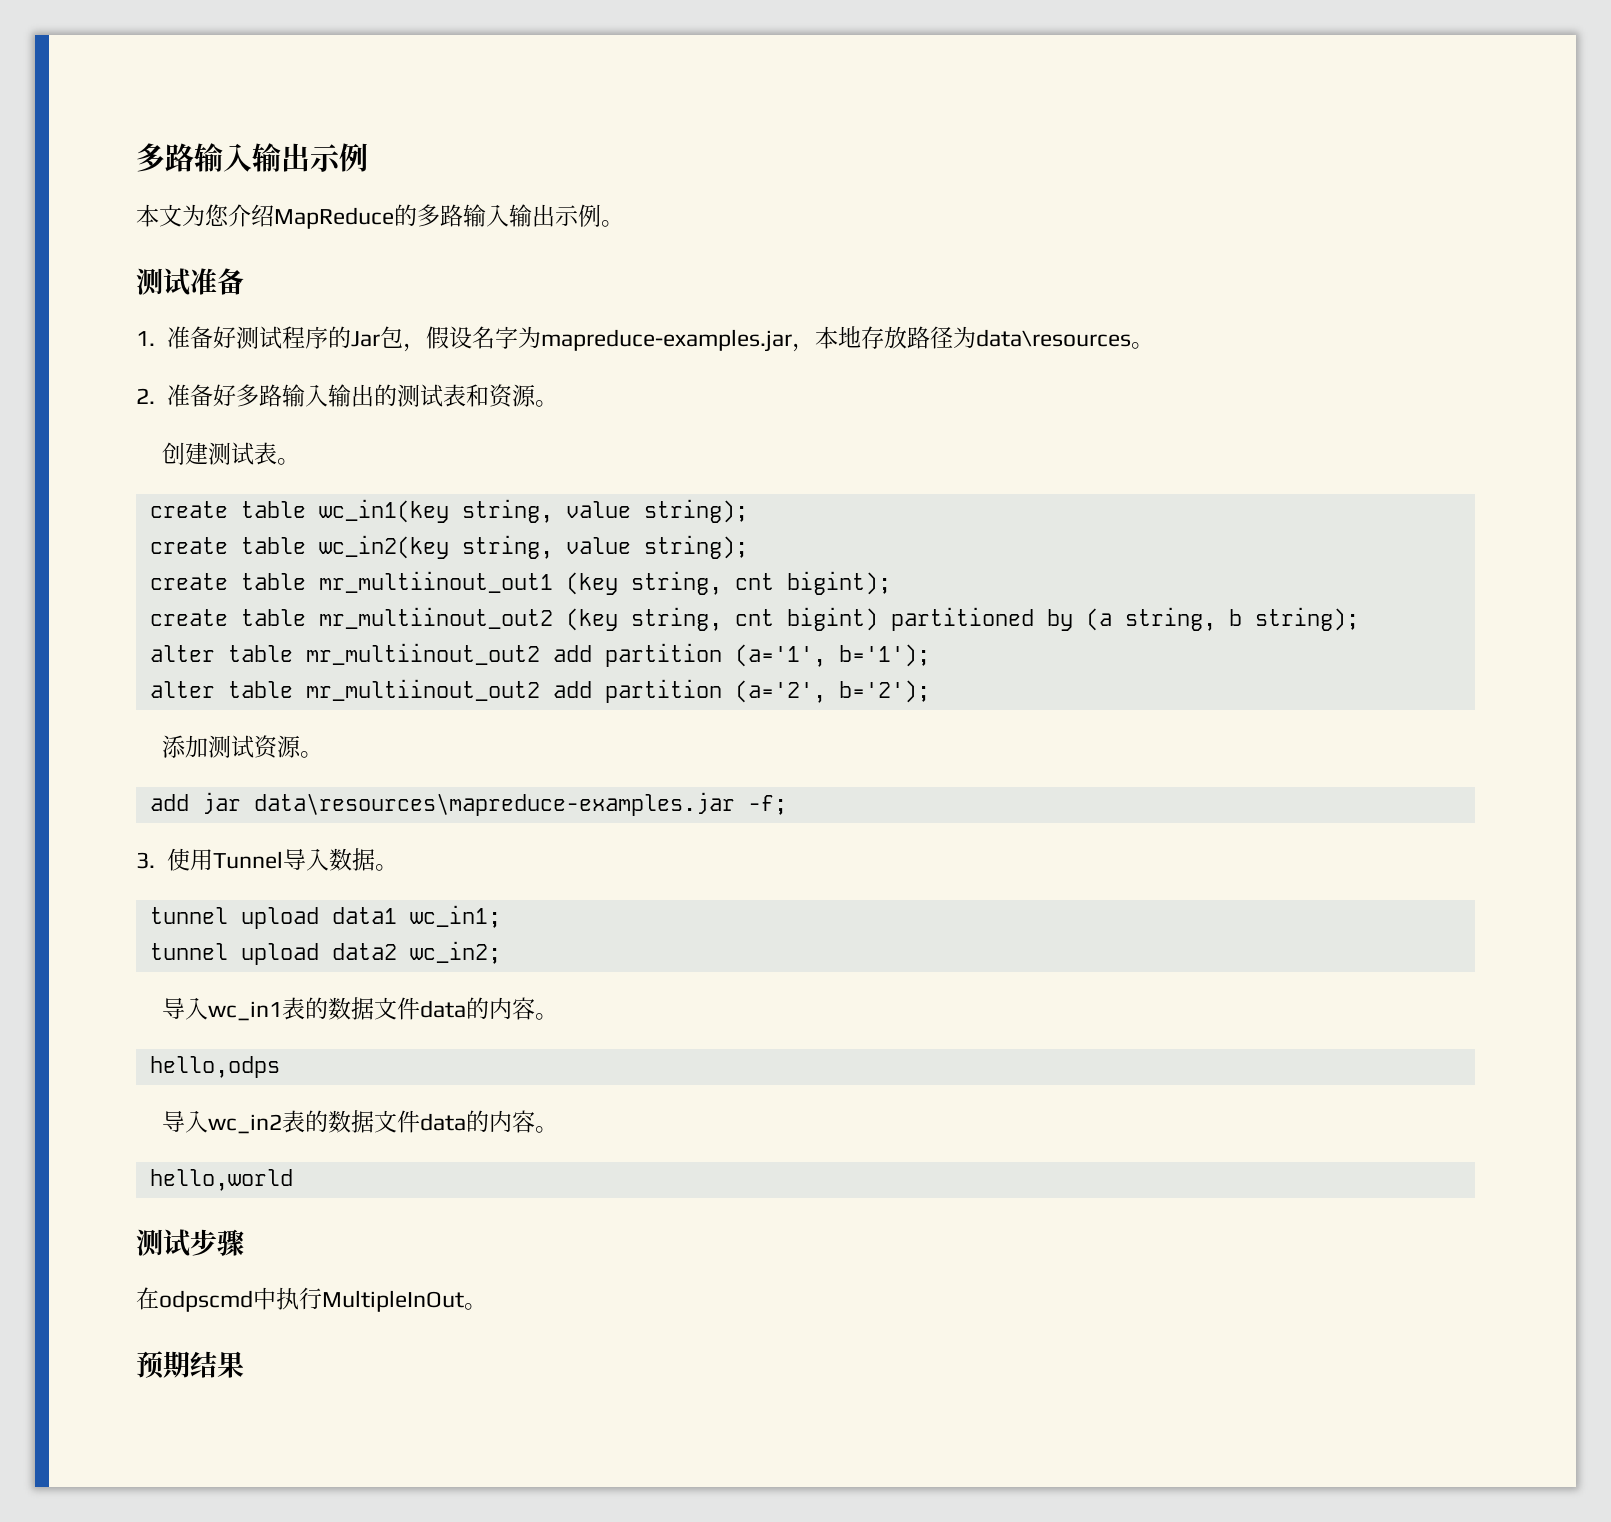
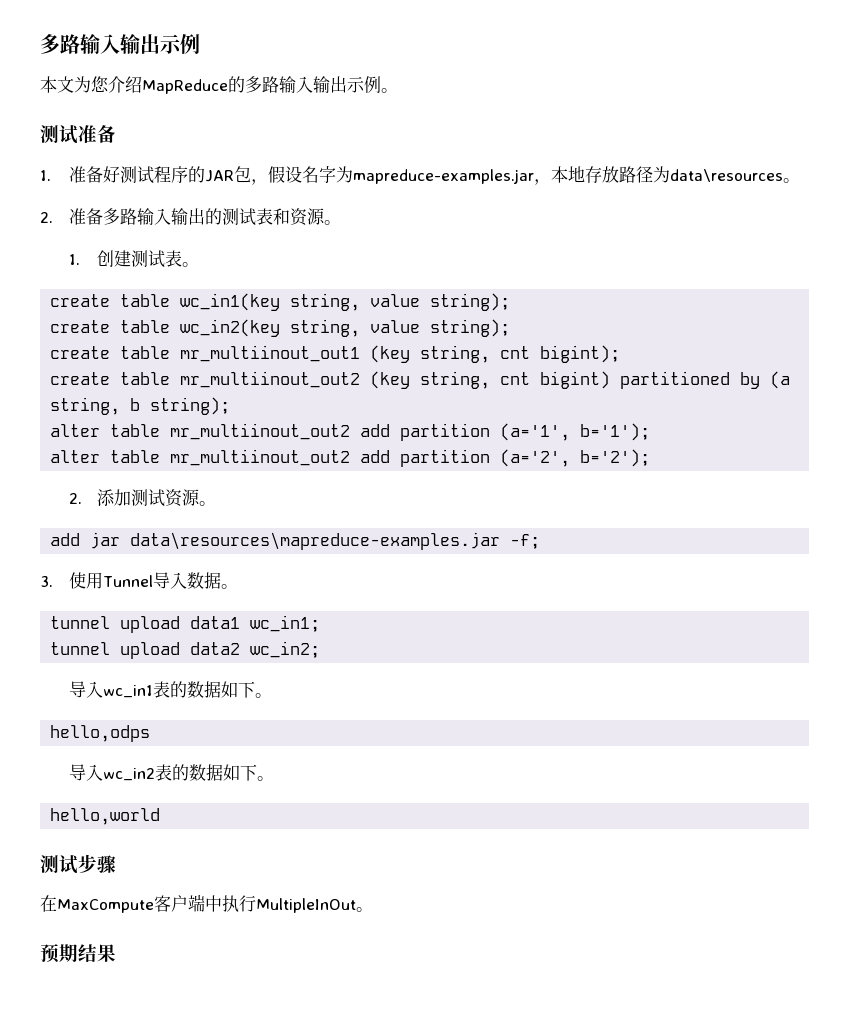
[350,331,380,347] Jar -> [204,170,234,182] JAR
[212,384,236,407] 好 -> (103, 216) none
(558, 403) none -> [68,254,80,265] 1.
(930, 691) none -> [68,493,82,504] 2.
[374,997,536,1020] 文件data的内容 -> [220,681,255,698] 如下
[374,1110,536,1133] 文件data的内容 -> [222,764,257,781] 如下
[159,1290,253,1312] odpscmd -> [57,894,205,913] MaxCompute客户端

